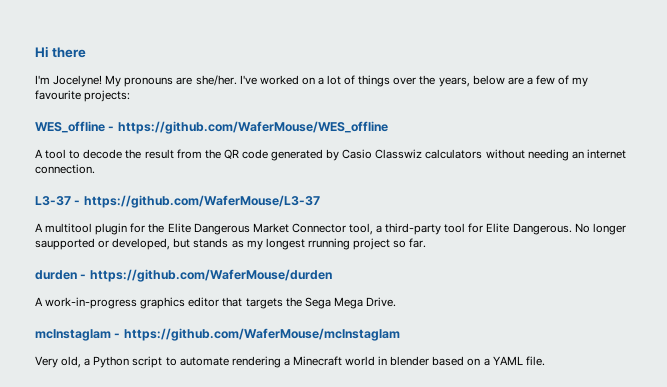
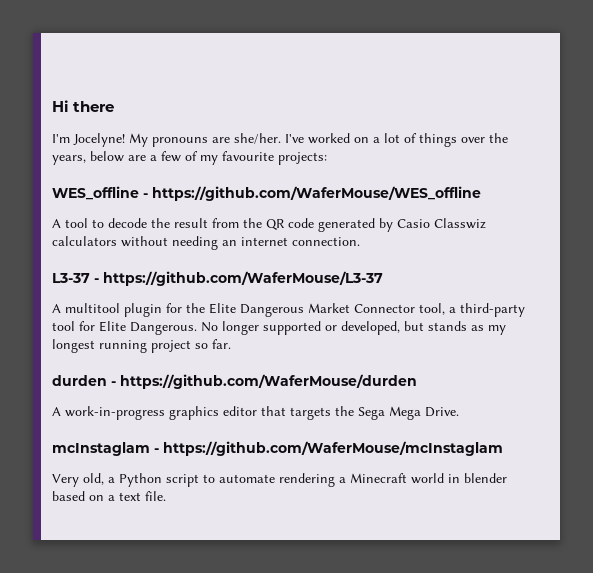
[35,238,95,250] saupported -> [263,321,321,335] supported
[307,238,350,250] rrunning -> [99,340,147,353] running
[492,356,523,365] YAML -> [119,492,141,501] text

